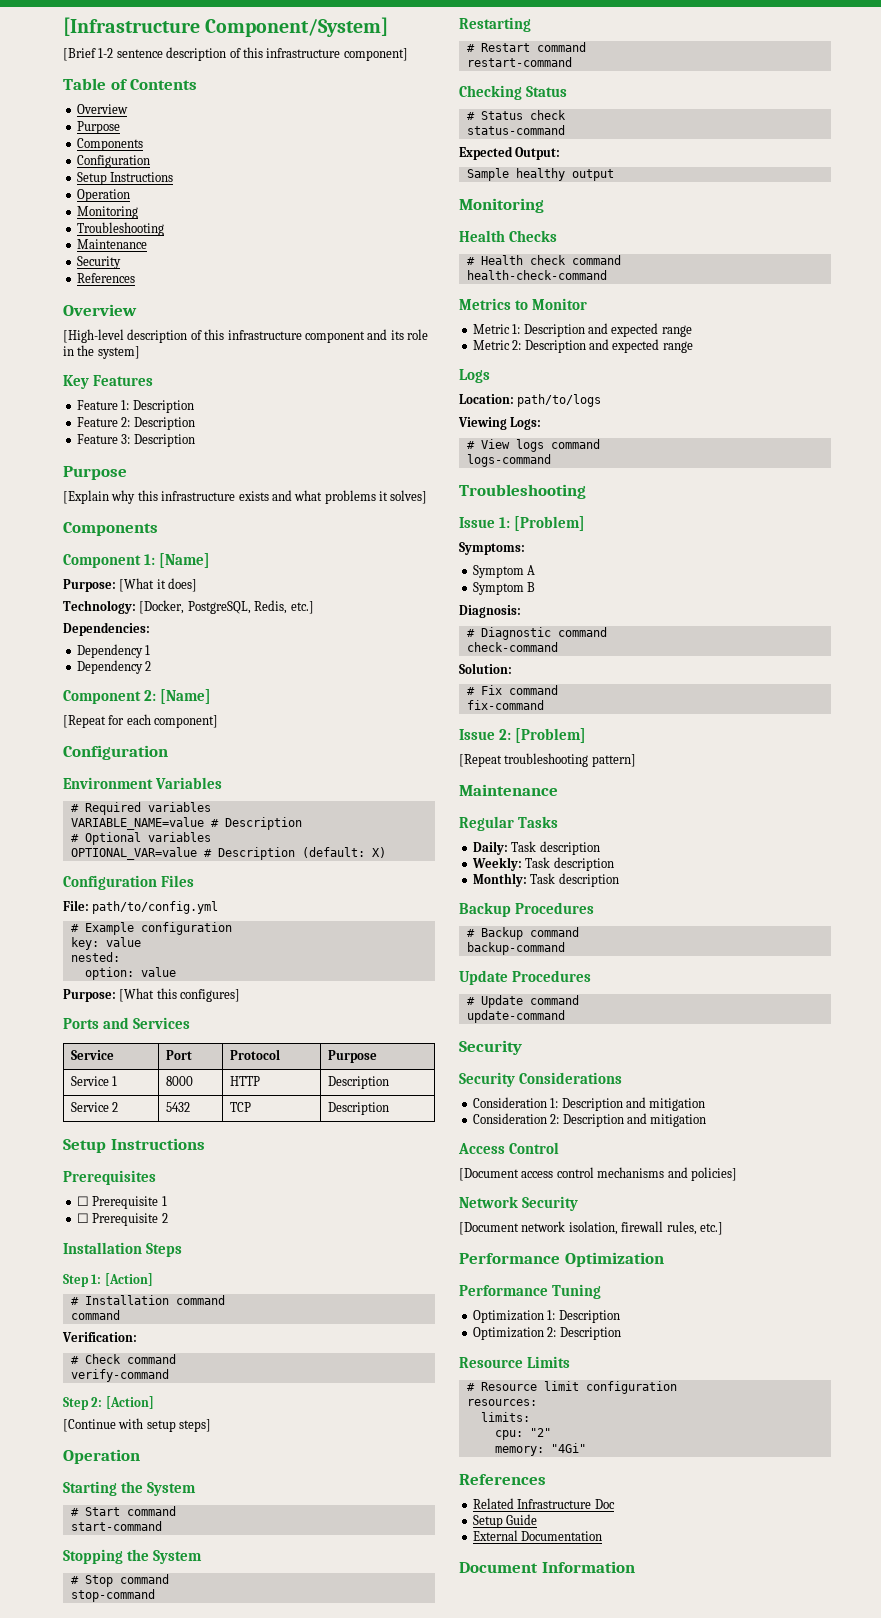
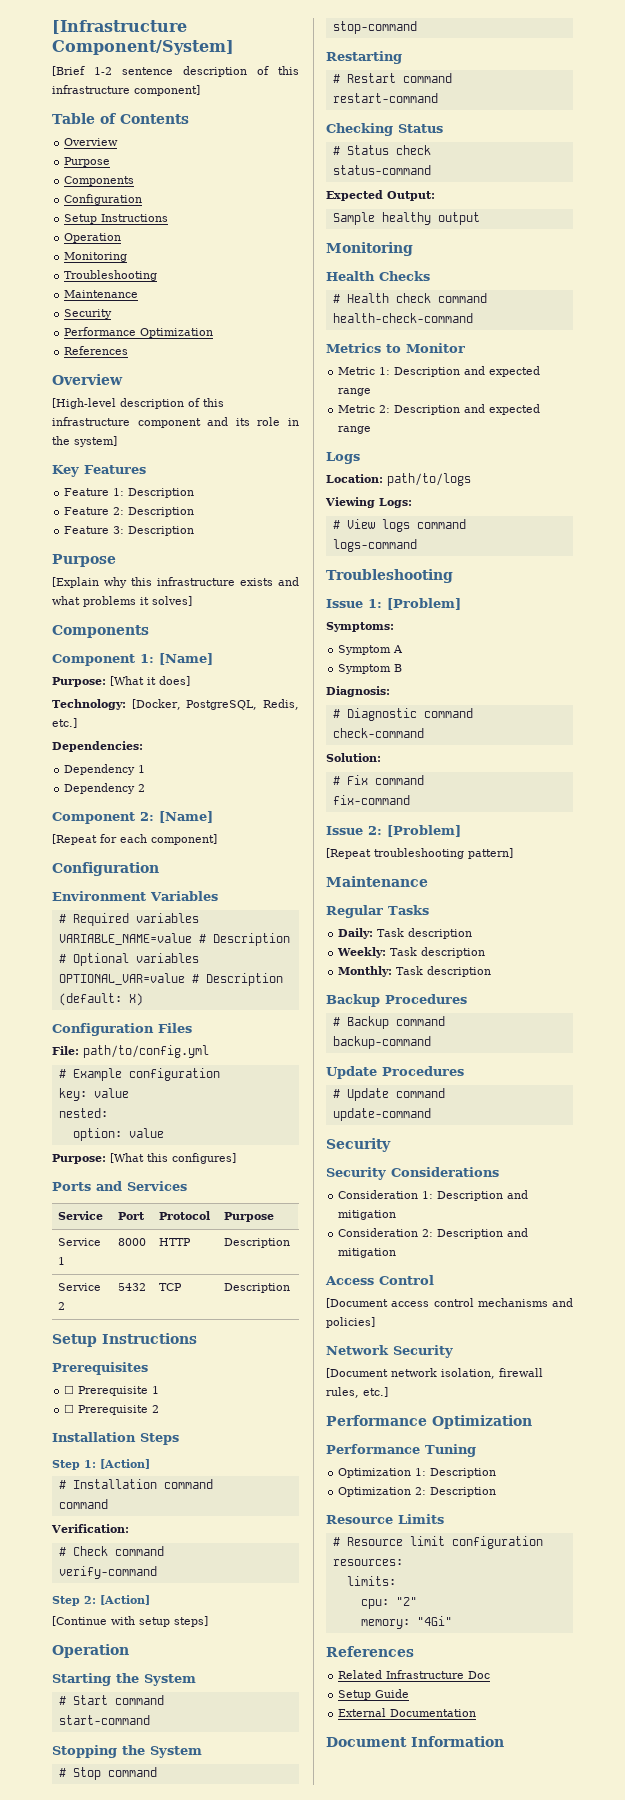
(121, 262) none -> [64,327,214,338] // Performance Optimization

